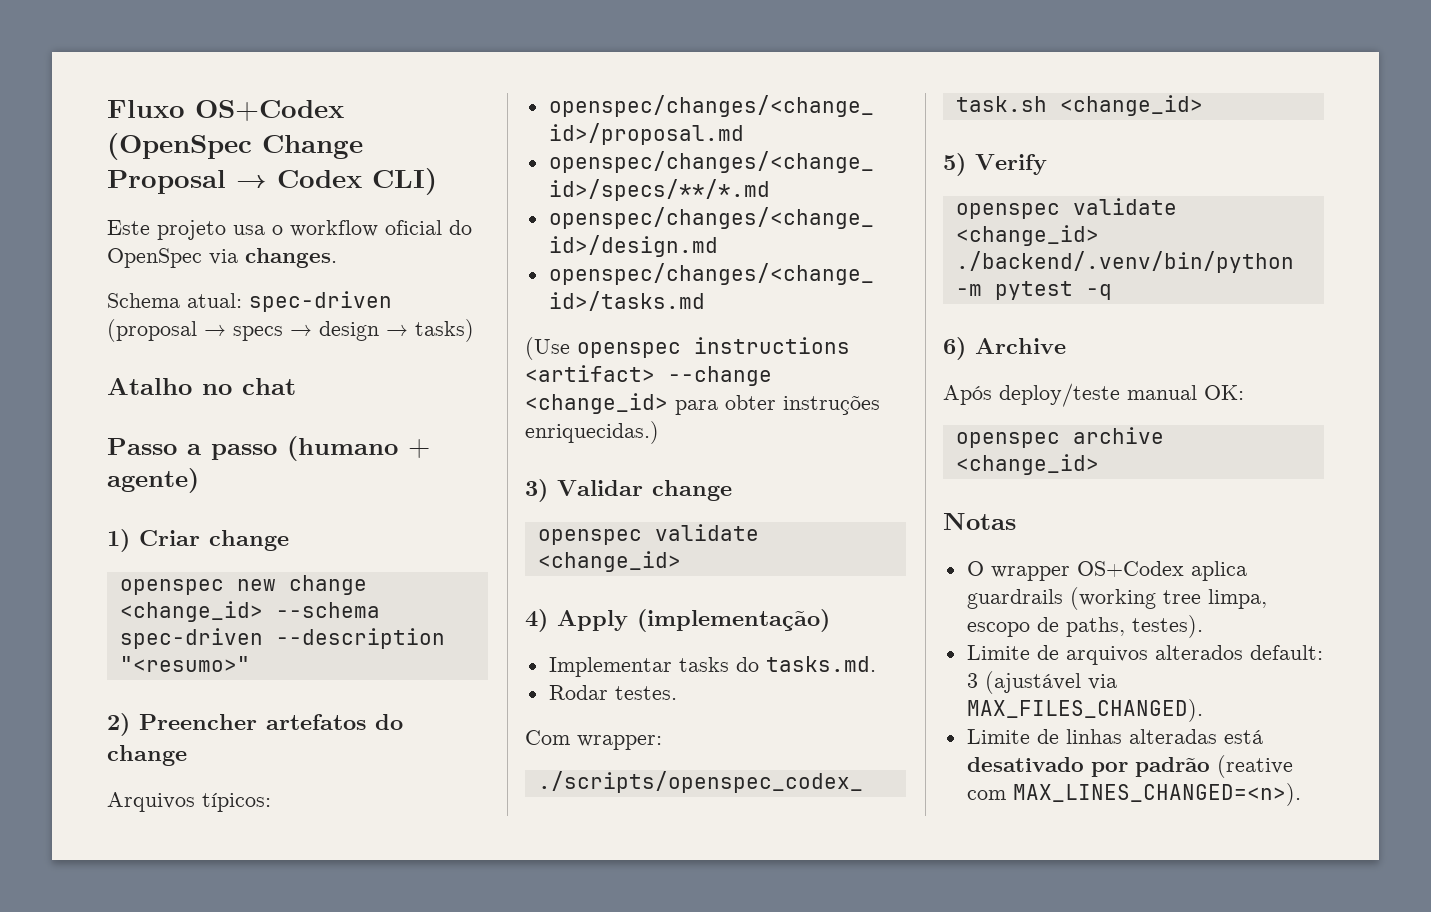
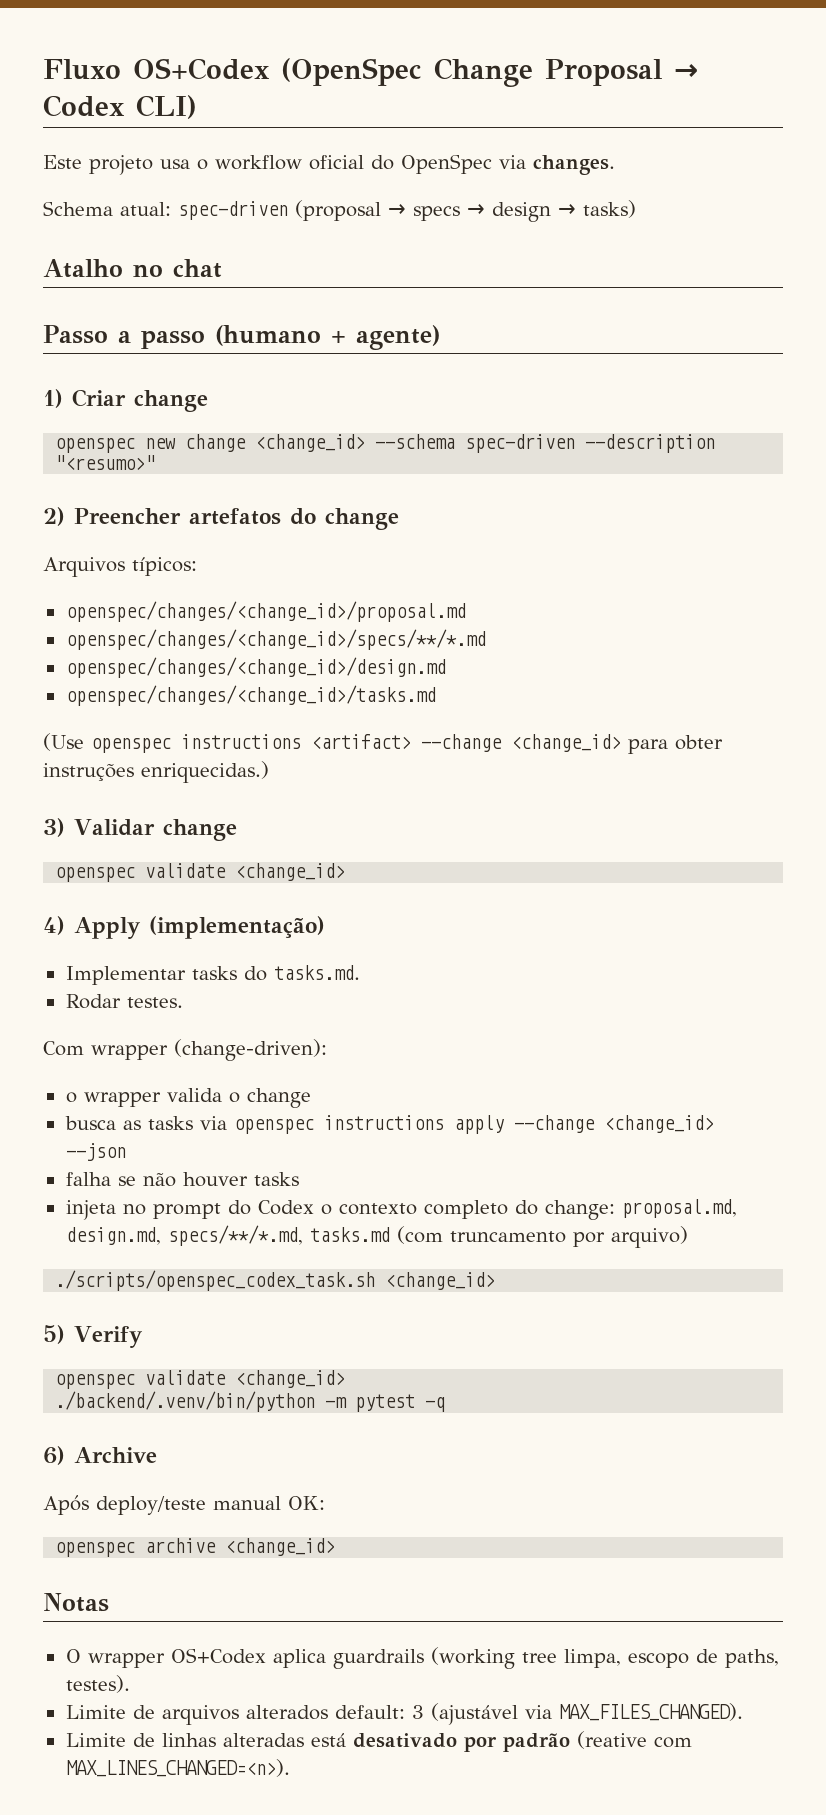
[577,735,662,750] wrapper: -> [91,1039,327,1061] [65,1088,311,1108] [64,1115,714,1134] [65,1143,126,1161] [65,1172,299,1187] [65,1199,737,1220] [65,1225,688,1248] wrapper (change-driven): // o wrapper valida o change // busca as tasks via openspec instructions apply --change <change_id> --json // falha se não houver tasks // injeta no prompt do Codex o contexto completo do change: proposal.md, design.md, specs/**/*.md, tasks.md (com truncamento por arquivo)

